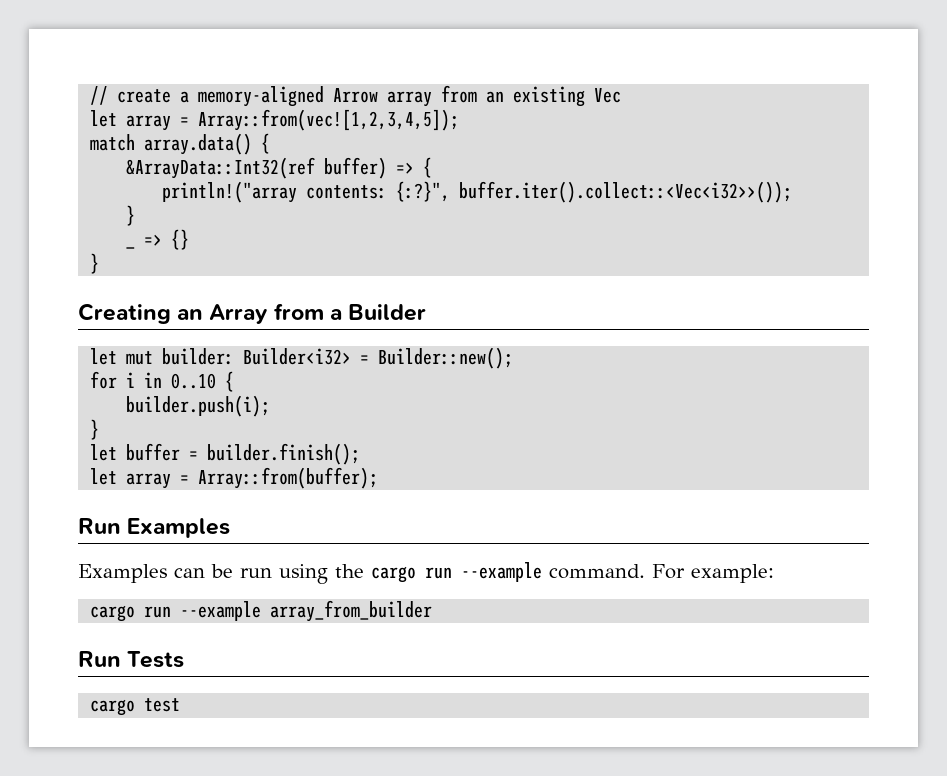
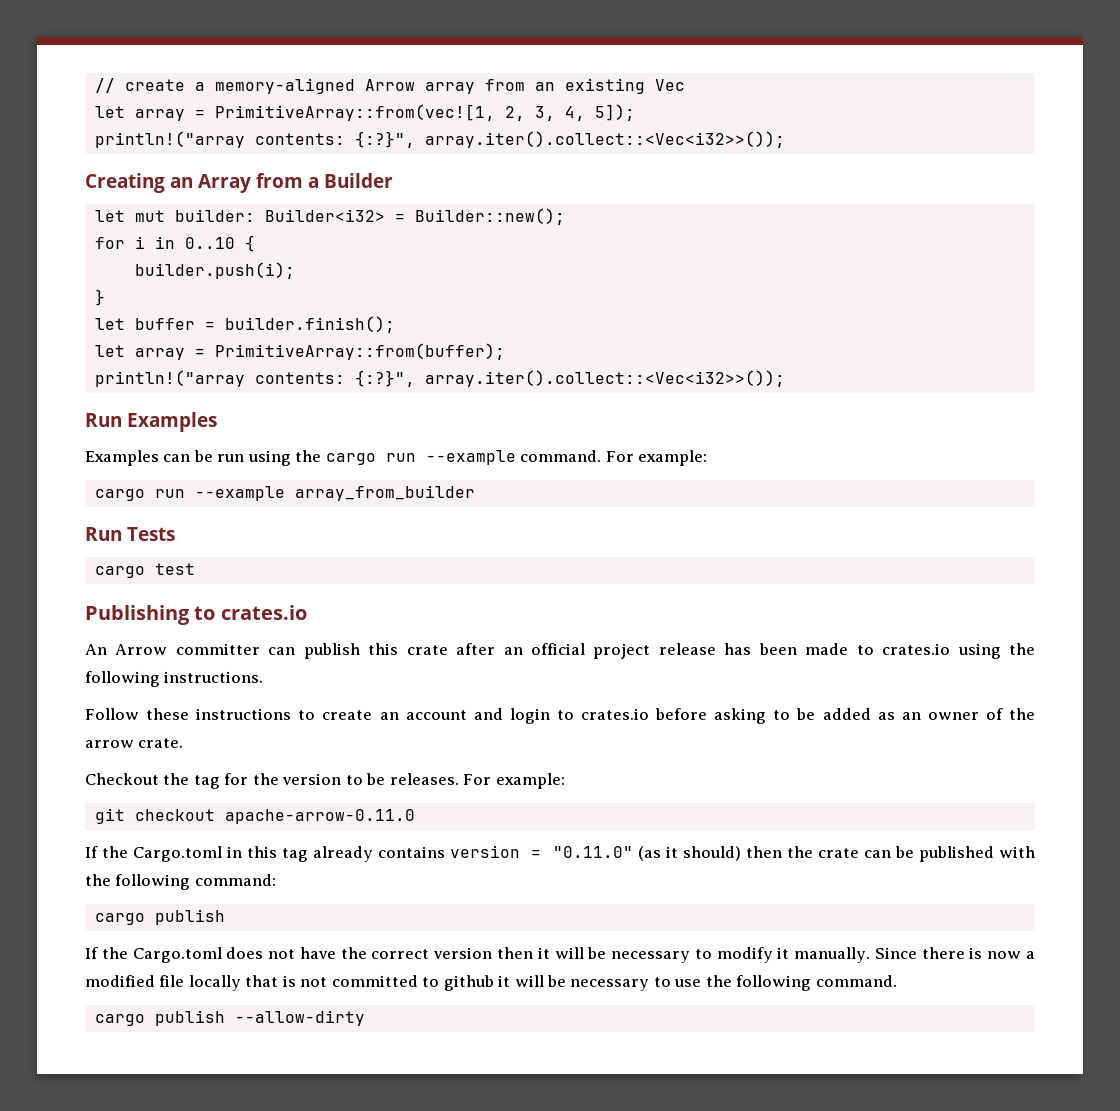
[198,109,460,131] [90,133,271,155] [126,157,433,179] [162,181,793,203] [126,205,136,226] [126,246,136,249] [144,229,190,250] [90,253,100,274] Array::from(vec![1,2,3,4,5]); // match array.data() { // &ArrayData::Int32(ref buffer) => { // println!("array contents: {:?}", buffer.iter().collect::<Vec<i32>>()); // } // _ => {} // } -> [214,104,635,121] [94,131,785,148] PrimitiveArray::from(vec![1, 2, 3, 4, 5]); // println!("array contents: {:?}", array.iter().collect::<Vec<i32>>());
[198,467,379,489] Array::from(buffer); -> [214,343,505,360] [94,370,785,387] PrimitiveArray::from(buffer); // println!("array contents: {:?}", array.iter().collect::<Vec<i32>>());
(181, 705) none -> [85,605,307,625] [85,643,1036,659] [85,671,264,687] [85,708,1036,724] [85,738,184,748] [85,773,565,789] [94,808,415,824] [85,845,1036,862] [85,874,276,890] [94,909,225,925] [85,947,1035,963] [85,975,897,991] [94,1010,365,1026] // Publishing to crates.io // An Arrow committer can publish this crate after an official project release has been made to crates.io using the following instructions. // Follow these instructions to create an account and login to crates.io before asking to be added as an owner of the arrow crate. // Checkout the tag for the version to be releases. For example: // git checkout apache-arrow-0.11.0 // If the Cargo.toml in this tag already contains version = "0.11.0" (as it should) then the crate can be published with the following command: // cargo publish // If the Cargo.toml does not have the correct version then it will be necessary to modify it manually. Since there is now a modified file locally that is not committed to github it will be necessary to use the following command. // cargo publish --allow-dirty

